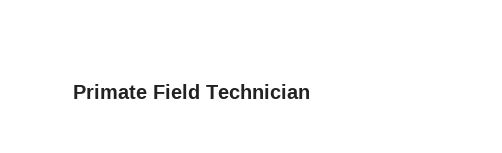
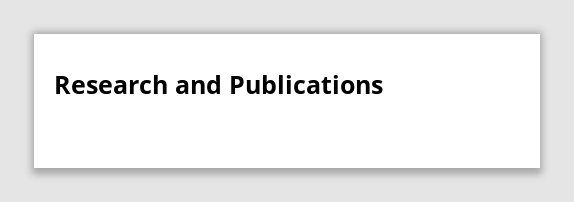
[73,84,310,99] Primate Field Technician -> [54,75,383,94] Research and Publications

